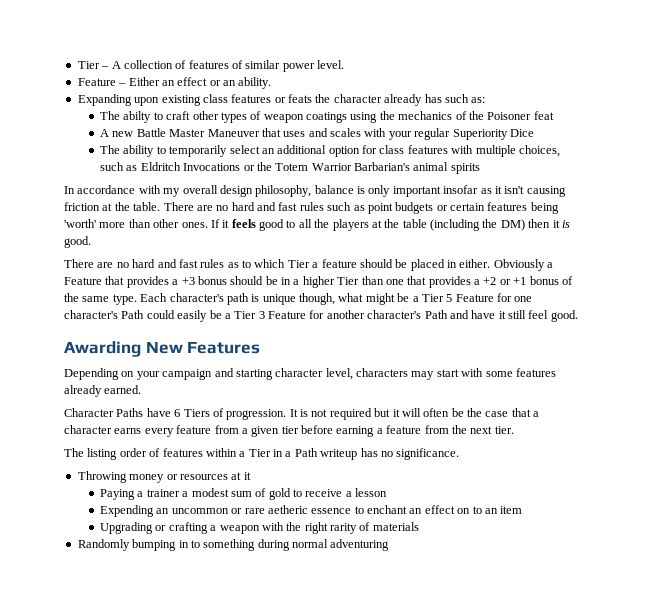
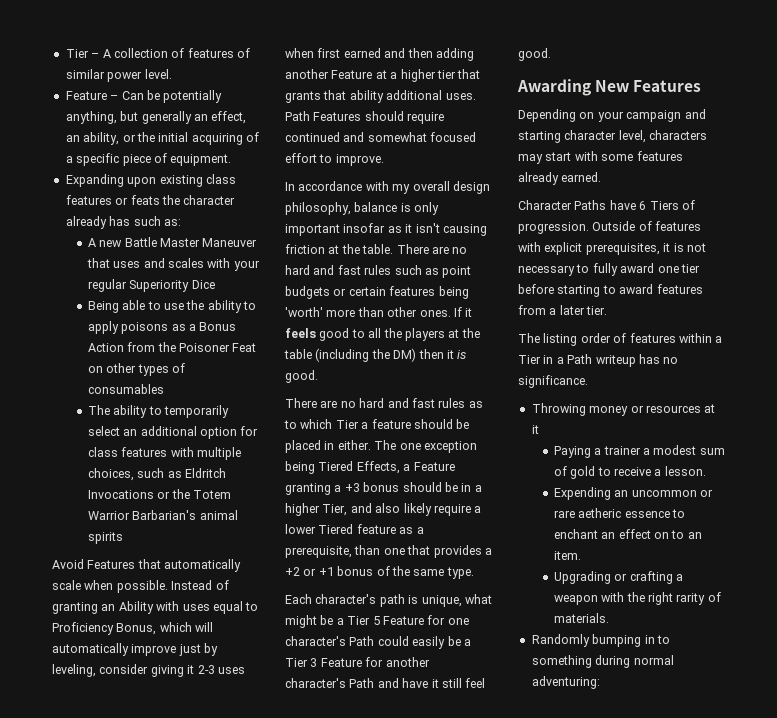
[128,77,272,89] Either an effect or an ability. -> [121,90,223,103] [65,111,247,124] [65,132,259,145] [65,153,232,166] Can be potentially anything, but generally an effect, an ability, or the initial acquiring of a specific piece of equipment.
[100,111,554,123] // The abilty to craft other types of weapon coatings using the mechanics of the Poisoner feat -> (181, 222) none
(534, 133) none -> [87,300,257,313] [87,321,237,334] [87,342,257,352] [87,363,186,376] [87,384,164,394] // Being able to use the ability to apply poisons as a Bonus Action from the Poisoner Feat on other types of consumables
(480, 168) none -> [52,559,242,572] [52,580,229,593] [52,601,259,614] [52,622,214,635] [52,643,219,656] [52,664,245,677] [285,48,474,61] [285,69,481,82] [285,90,476,103] [285,111,445,124] [285,132,477,142] [285,153,384,166] // Avoid Features that automatically scale when possible. Instead of granting an Ability with uses equal to Proficiency Bonus, which will automatically improve just by leveling, consider giving it 2-3 uses when first earned and then adding another Feature at a higher tier that grants that ability additional uses. Path Features should require continued and somewhat focused effort to improve.
[493,259,554,271] [64,276,169,288] Obviously a Feature that provides -> [374,440,477,453] [285,461,455,474] [285,483,331,495] The one exception being Tiered Effects, a Feature granting
[337,277,360,285] Tier -> [322,503,482,516] [285,524,424,534] [285,546,352,558] Tier, and also likely require a lower Tiered feature as a prerequisite,
(137, 299) none -> (474, 573) //
[262,293,335,305] unique though, -> [421,595,462,607] unique,
[289,408,540,420] [64,425,493,437] It is not required but it will often be the case that a character earns every feature from a given tier before earning a feature from the next -> [592,221,702,231] [518,242,706,255] [518,263,700,276] [518,284,703,297] [518,305,585,315] Outside of features with explicit prerequisites, it is not necessary to fully award one tier before starting to award features from a later
[355,488,388,497] lesson -> [664,466,706,476] lesson.
[500,506,523,514] item -> [553,551,581,560] item.
[372,522,419,531] materials -> [553,613,609,623] materials.
[330,539,390,551] adventuring -> [531,676,600,689] adventuring:

